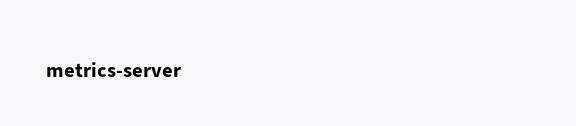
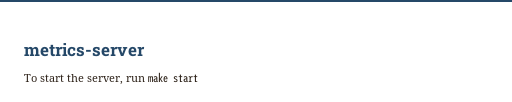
(182, 69) none -> [24,72,198,85] // To start the server, run make start

